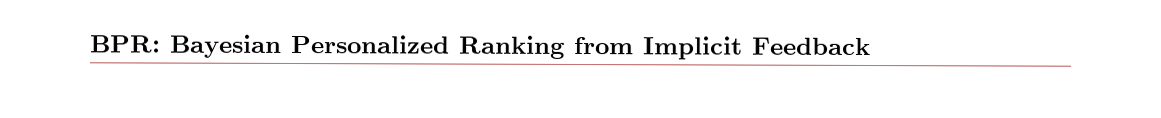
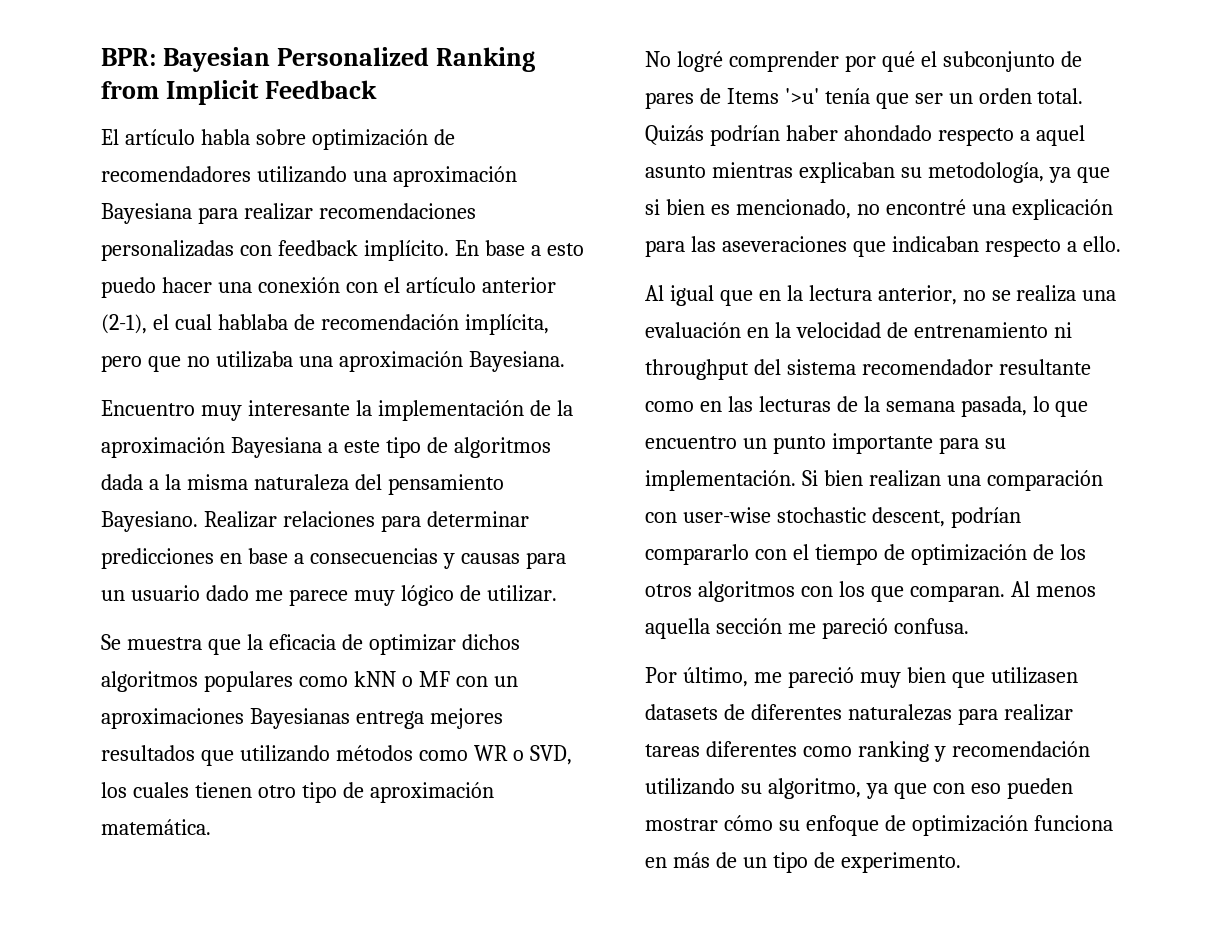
(871, 46) none -> [101,129,455,150] [101,166,517,187] [101,203,476,224] [101,240,584,261] [101,277,556,298] [101,314,549,335] [101,351,565,372] [101,400,573,421] [101,437,551,458] [101,474,504,495] [101,511,529,532] [101,548,566,569] [101,585,557,606] [101,634,520,655] [101,671,518,692] [101,708,503,729] [101,745,572,766] [101,782,494,803] [101,819,211,835] [645,51,1082,72] [645,88,1084,109] [645,125,1085,146] [645,162,1110,183] [645,199,1113,220] [645,236,1121,257] [645,285,1117,306] [645,322,1072,338] [645,359,1091,380] [645,396,1089,417] [645,433,1006,454] [645,470,1103,491] [645,507,1021,528] [645,544,1086,565] [645,581,1096,602] [645,618,969,639] [645,667,1078,688] [645,704,1073,725] [645,741,1090,762] [645,778,1073,799] [645,815,1113,836] [645,852,961,873] // El artículo habla sobre optimización de recomendadores utilizando una aproximación Bayesiana para realizar recomendaciones personalizadas con feedback implícito. En base a esto puedo hacer una conexión con el artículo anterior (2-1), el cual hablaba de recomendación implícita, pero que no utilizaba una aproximación Bayesiana. // Encuentro muy interesante la implementación de la aproximación Bayesiana a este tipo de algoritmos dada a la misma naturaleza del pensamiento Bayesiano. Realizar relaciones para determinar predicciones en base a consecuencias y causas para un usuario dado me parece muy lógico de utilizar. // Se muestra que la eficacia de optimizar dichos algoritmos populares como kNN o MF con un aproximaciones Bayesianas entrega mejores resultados que utilizando métodos como WR o SVD, los cuales tienen otro tipo de aproximación matemática. // No logré comprender por qué el subconjunto de pares de Items '>u' tenía que ser un orden total. Quizás podrían haber ahondado respecto a aquel asunto mientras explicaban su metodología, ya que si bien es mencionado, no encontré una explicación para las aseveraciones que indicaban respecto a ello. // Al igual que en la lectura anterior, no se realiza una evaluación en la velocidad de entrenamiento ni throughput del sistema recomendador resultante como en las lecturas de la semana pasada, lo que encuentro un punto importante para su implementación. Si bien realizan una comparación con user-wise stochastic descent, podrían compararlo con el tiempo de optimización de los otros algoritmos con los que comparan. Al menos aquella sección me pareció confusa. // Por último, me pareció muy bien que utilizasen datasets de diferentes naturalezas para realizar tareas diferentes como ranking y recomendación utilizando su algoritmo, ya que con eso pueden mostrar cómo su enfoque de optimización funciona en más de un tipo de experimento.

